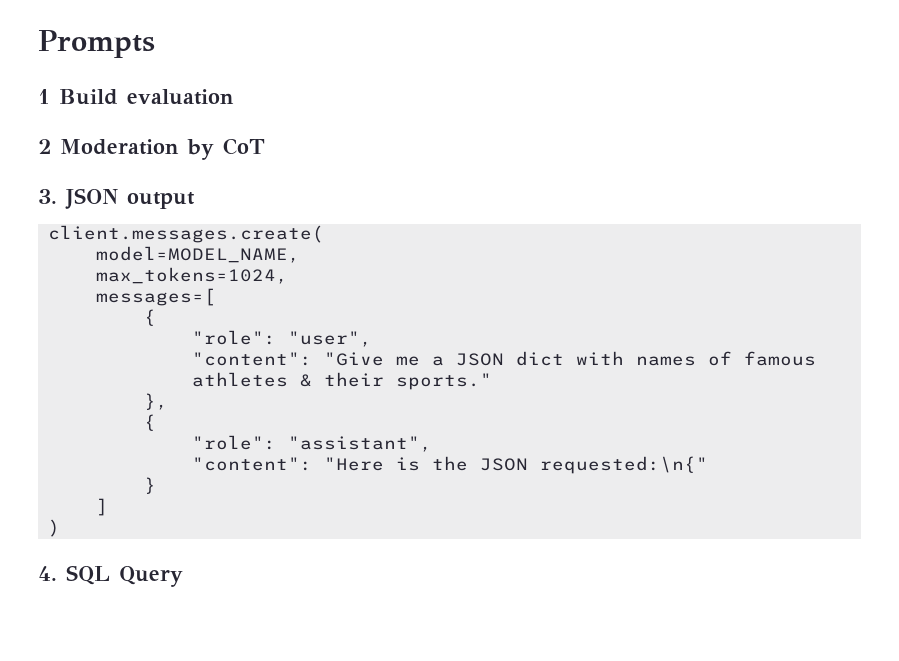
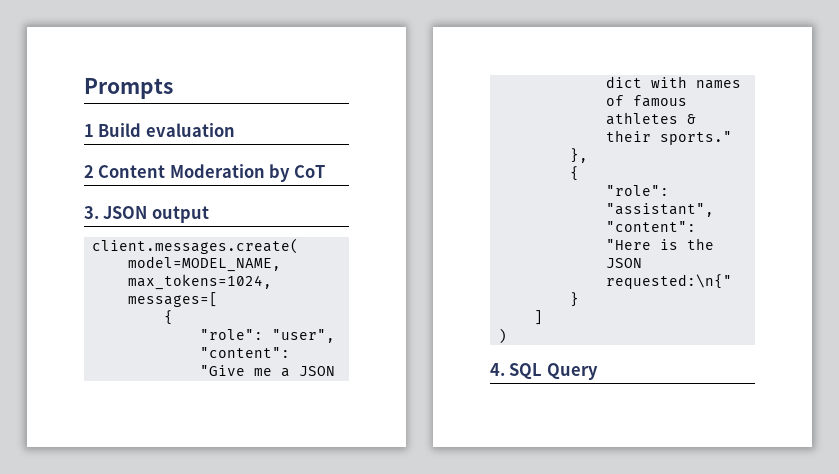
(51, 146) none -> [98,165,166,178] Content

